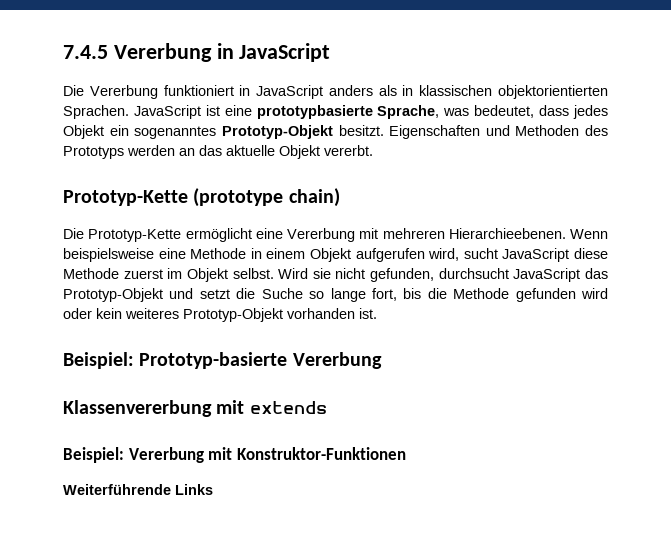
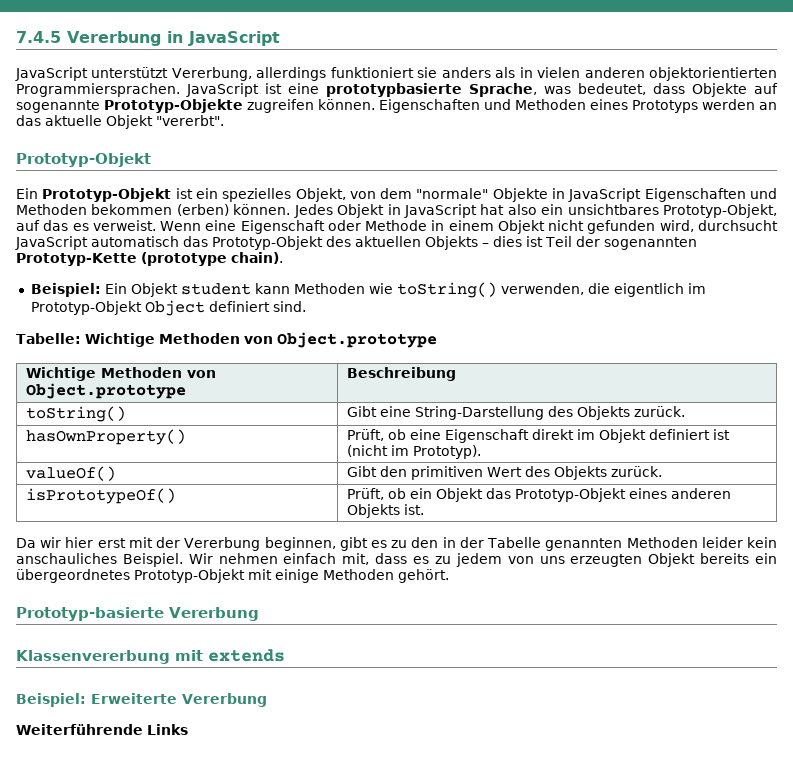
[63,85,608,99] [63,105,129,119] Die Vererbung funktioniert in JavaScript anders als in klassischen objektorientierten Sprachen. -> [15,67,778,81] [16,83,180,97] JavaScript unterstützt Vererbung, allerdings funktioniert sie anders als in vielen anderen objektorientierten Programmiersprachen.
[573,105,609,119] [63,125,608,139] jedes Objekt ein sogenanntes Prototyp-Objekt besitzt. Eigenschaften und Methoden des -> [692,83,778,97] [16,99,628,113] Objekte auf sogenannte Prototyp-Objekte zugreifen können. Eigenschaften und Methoden eines
[324,145,373,156] [63,188,340,207] [63,228,608,242] [63,248,609,262] [63,268,608,282] [63,288,609,302] [63,308,377,322] [63,352,134,369] vererbt. // Prototyp-Kette (prototype chain) // Die Prototyp-Kette ermöglicht eine Vererbung mit mehreren Hierarchieebenen. Wenn beispielsweise eine Methode in einem Objekt aufgerufen wird, sucht JavaScript diese Methode zuerst im Objekt selbst. Wird sie nicht gefunden, durchsucht JavaScript das Prototyp-Objekt und setzt die Suche so lange fort, bis die Methode gefunden wird oder kein weiteres Prototyp-Objekt vorhanden ist. // Beispiel: -> [156,115,224,126] [16,153,151,167] [16,188,777,202] [16,204,777,218] [16,220,778,234] [15,236,697,250] [16,252,283,266] [30,282,706,298] [30,300,306,316] [16,332,437,348] [25,367,216,381] [25,383,186,399] [346,367,456,381] [25,406,126,422] [346,406,685,420] [25,429,186,445] [346,429,730,443] [346,445,481,459] [25,466,116,481] [346,466,662,480] [25,488,176,504] [346,488,731,502] [346,504,424,518] [16,537,777,551] [16,553,778,567] [16,569,449,583] "vererbt". // Prototyp-Objekt // Ein Prototyp-Objekt ist ein spezielles Objekt, von dem "normale" Objekte in JavaScript Eigenschaften und Methoden bekommen (erben) können. Jedes Objekt in JavaScript hat also ein unsichtbares Prototyp-Objekt, auf das es verweist. Wenn eine Eigenschaft oder Methode in einem Objekt nicht gefunden wird, durchsucht JavaScript automatisch das Prototyp-Objekt des aktuellen Objekts – dies ist Teil der sogenannten Prototyp-Kette (prototype chain). // Beispiel: Ein Objekt student kann Methoden wie toString() verwenden, die eigentlich im Prototyp-Objekt Object definiert sind. // Tabelle: Wichtige Methoden von Object.prototype // Wichtige Methoden von Object.prototype | Beschreibung // toString() | Gibt eine String-Darstellung des Objekts zurück. // hasOwnProperty() | Prüft, ob eine Eigenschaft direkt im Objekt definiert ist (nicht im Prototyp). // valueOf() | Gibt den primitiven Wert des Objekts zurück. // isPrototypeOf() | Prüft, ob ein Objekt das Prototyp-Objekt eines anderen Objekts ist. // Da wir hier erst mit der Vererbung beginnen, gibt es zu den in der Tabelle genannten Methoden leider kein anschauliches Beispiel. Wir nehmen einfach mit, dass es zu jedem von uns erzeugten Objekt bereits ein übergeordnetes Prototyp-Objekt mit einige Methoden gehört. //
[128,447,406,463] Vererbung mit Konstruktor-Funktionen -> [91,693,267,707] Erweiterte Vererbung

